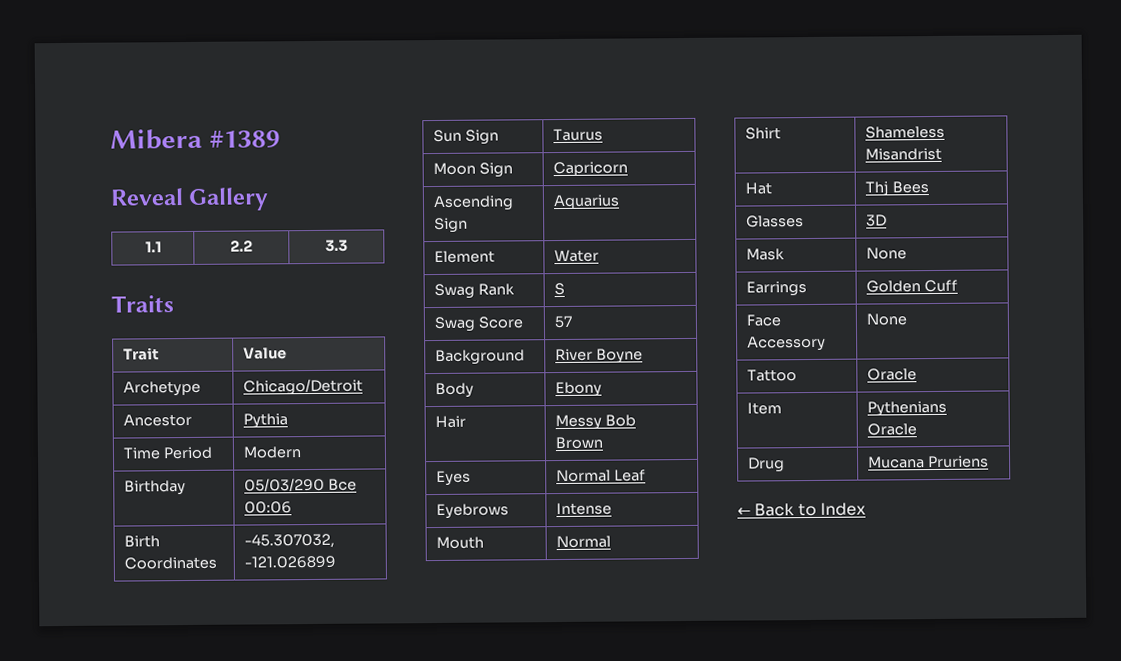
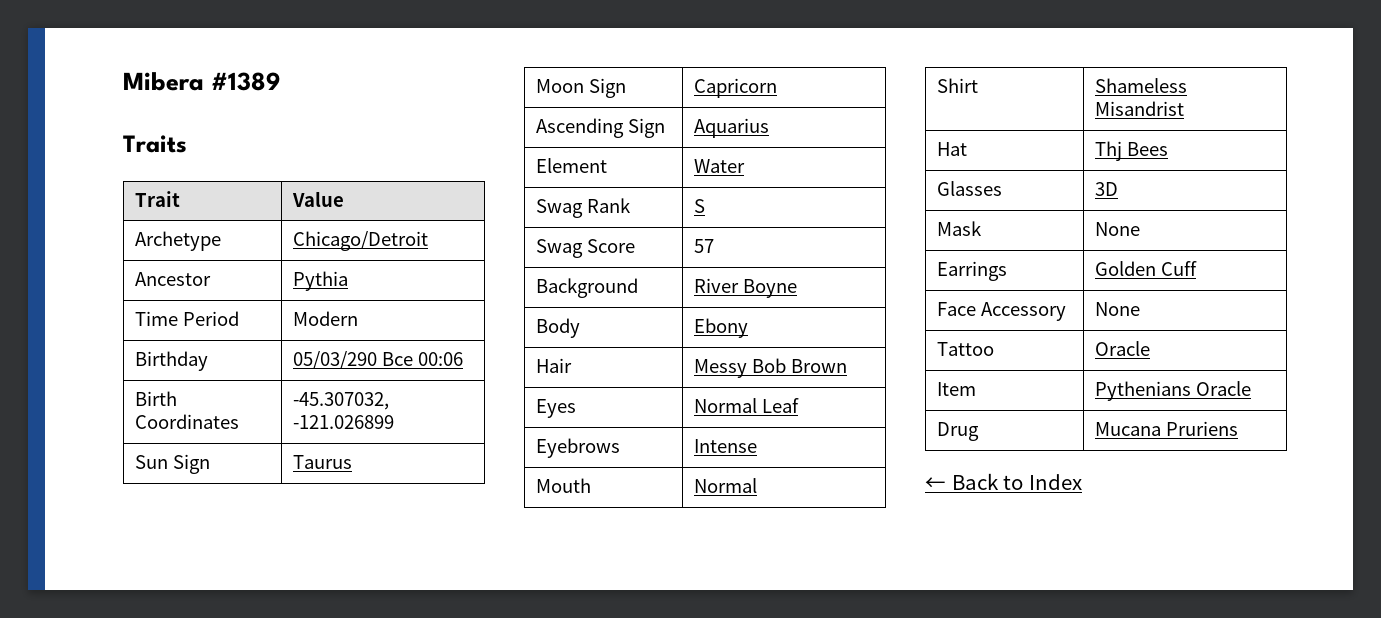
[110,187,270,211] [144,241,162,253] [230,240,253,252] [325,239,348,252] // Reveal Gallery // 1.1 | 2.2 | 3.3 -> (282, 81) none

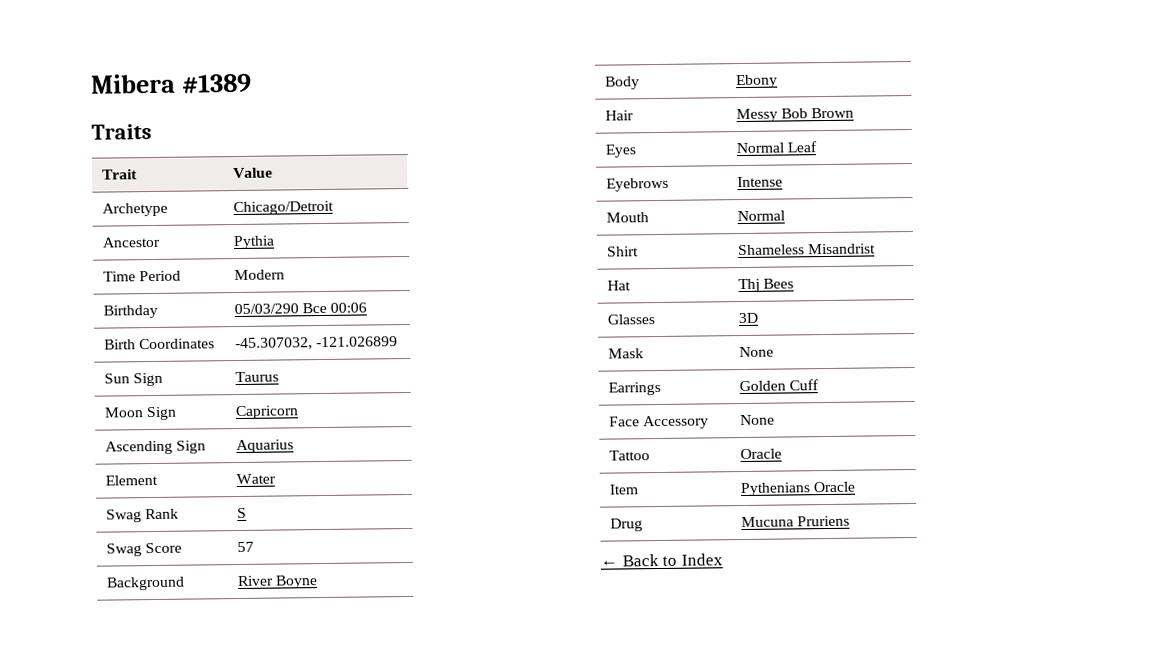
[1094,422,1161,436] Mucana -> [740,516,794,528] Mucuna

